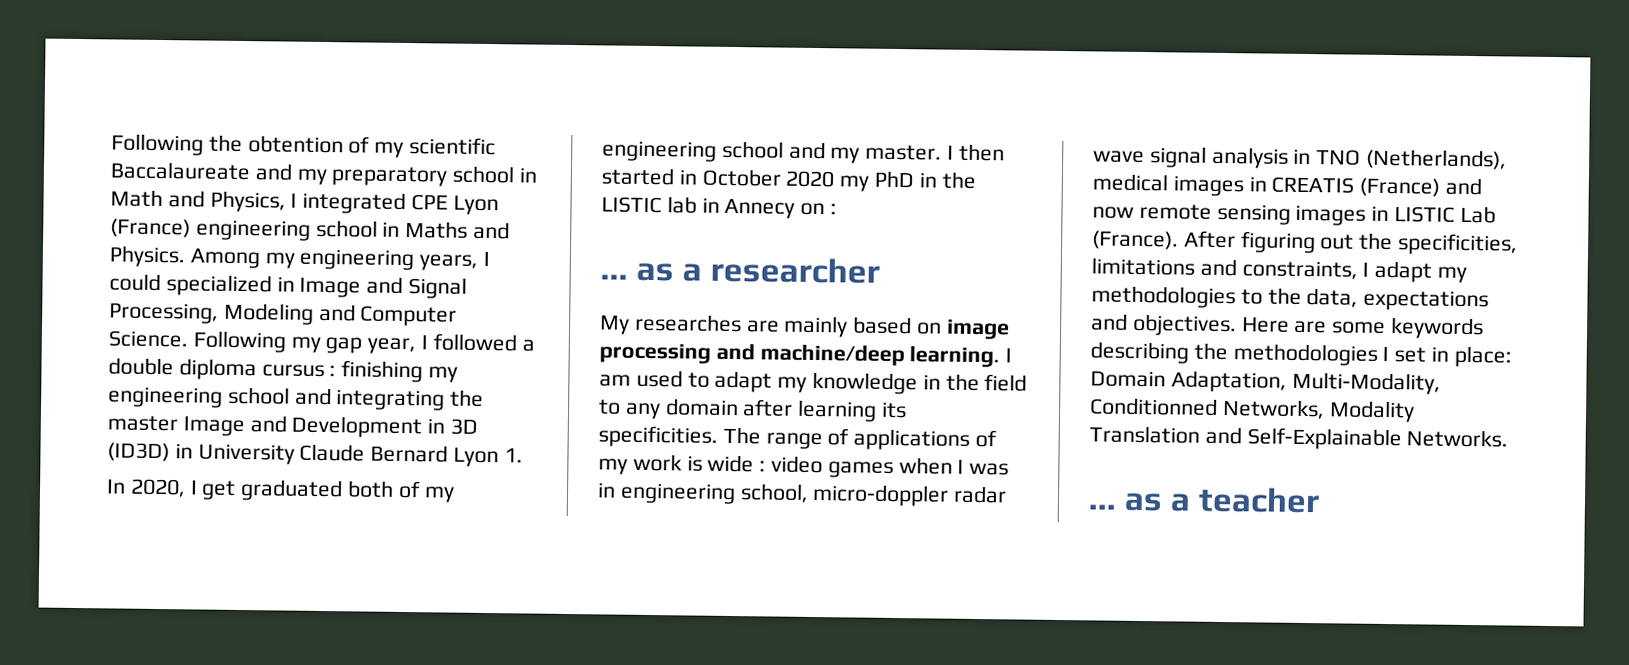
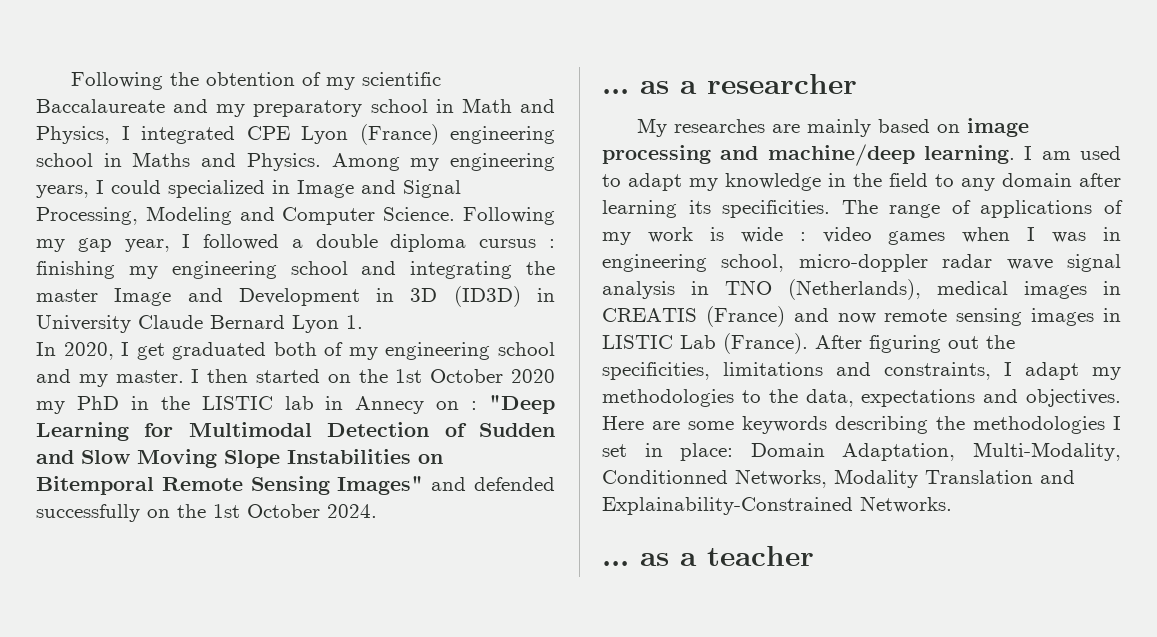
[678,169,697,185] in -> [327,369,423,383] on the 1st
(838, 209) none -> [488,395,555,414] [36,422,555,441] [36,449,443,468] [36,476,555,495] [36,504,377,522] "Deep Learning for Multimodal Detection of Sudden and Slow Moving Slope Instabilities on Bitemporal Remote Sensing Images" and defended successfully on the 1st October 2024.
[1246,427,1402,451] Self-Explainable -> [602,497,853,515] Explainability-Constrained

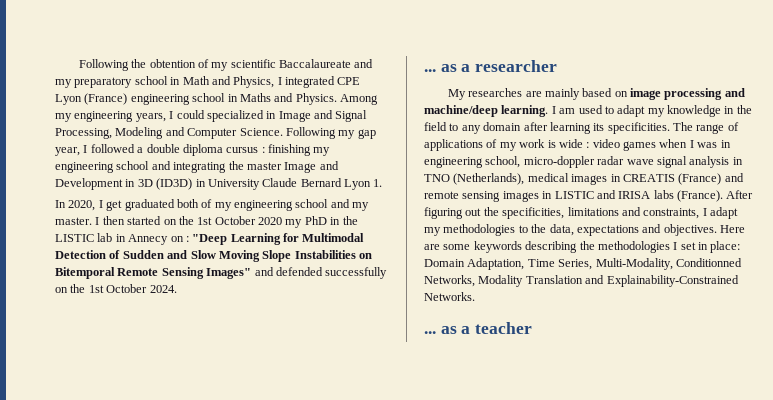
[837,313,876,324] now -> (744, 177) none
[680,335,716,349] Lab -> [596,190,674,199] and IRISA labs
(956, 452) none -> [527,259,593,270] Time Series,

